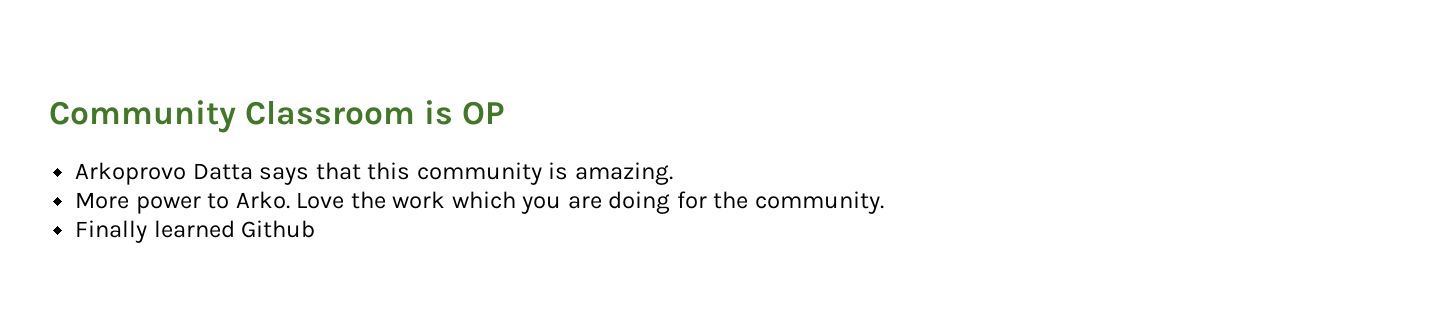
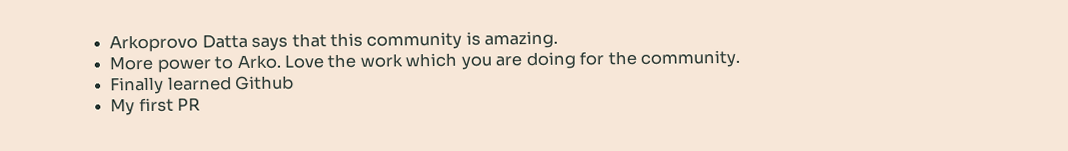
[49,100,505,133] Community Classroom is OP // -> (109, 43) none
(316, 229) none -> [110,97,202,116] // My first PR

